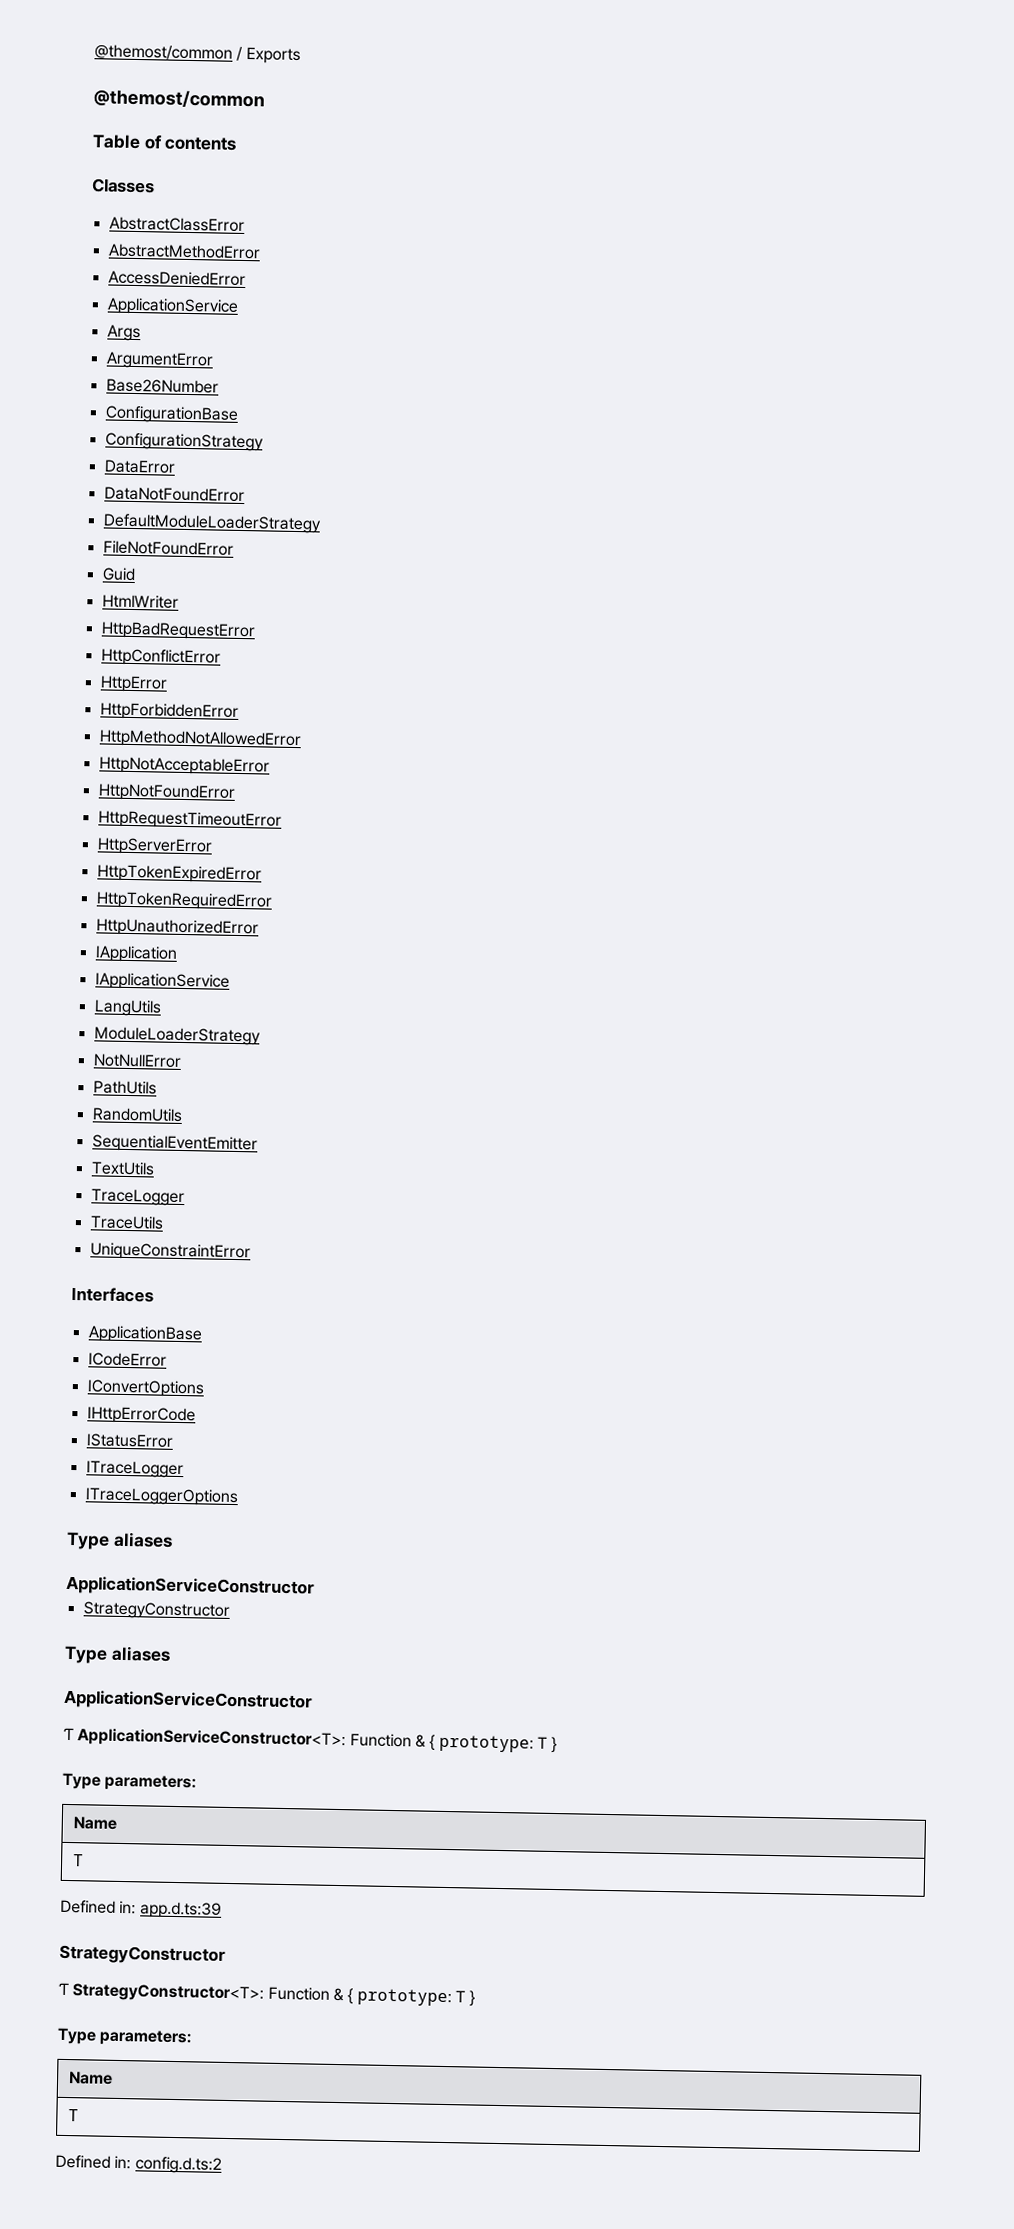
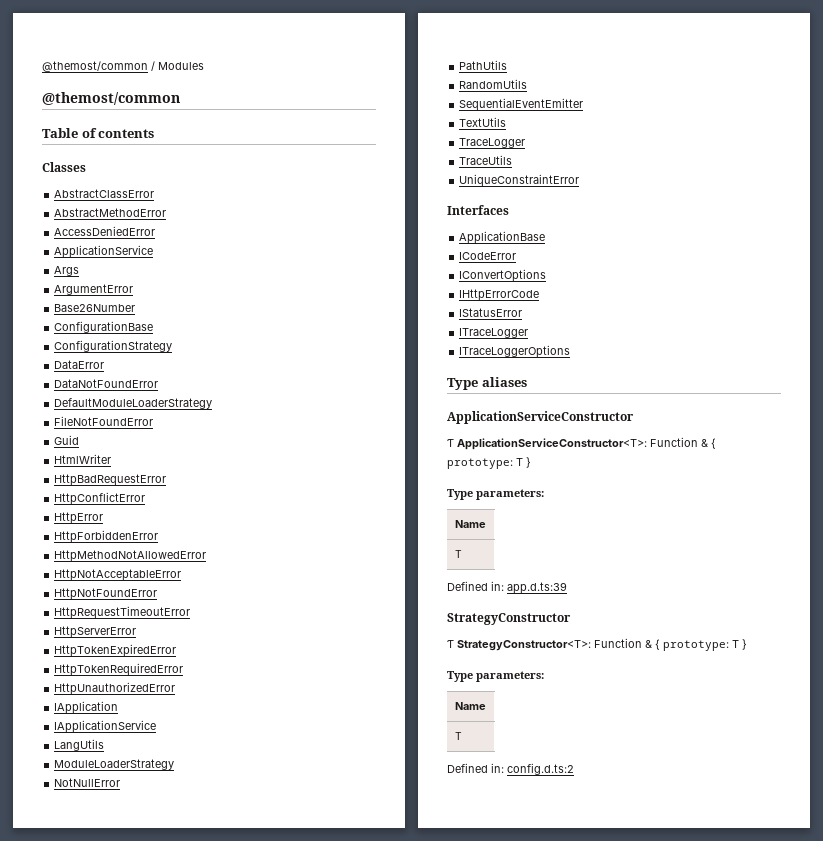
[245,46,301,64] Exports -> [158,62,204,70] Modules
[82,1601,230,1620] [64,1645,171,1664] [63,1689,313,1712] // StrategyConstructor // Type aliases // ApplicationServiceConstructor -> (634, 417) none

